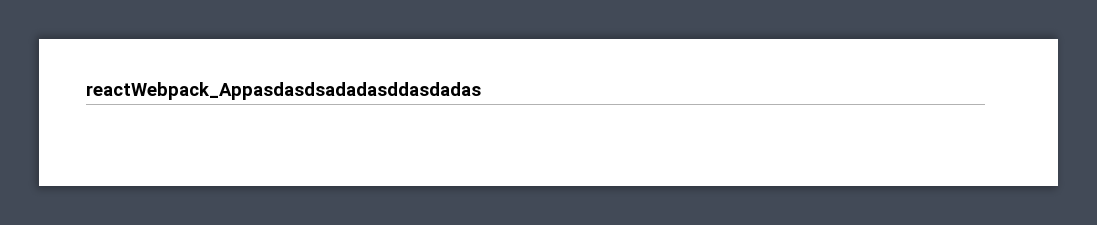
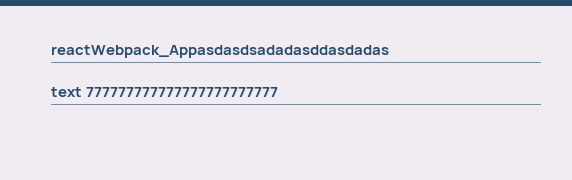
(481, 91) none -> [51,87,279,97] // text 777777777777777777777777

